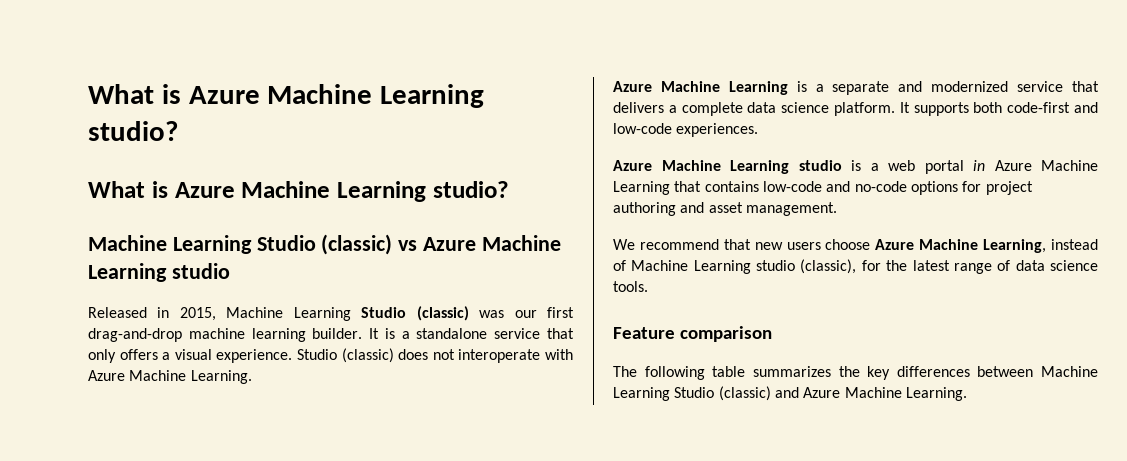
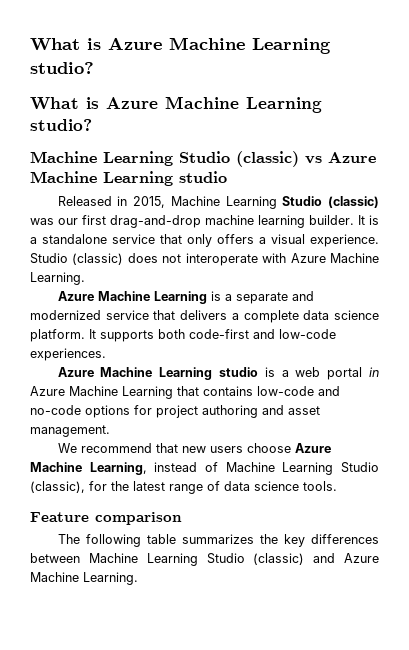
[756,260,796,271] studio -> [340,462,379,473] Studio

